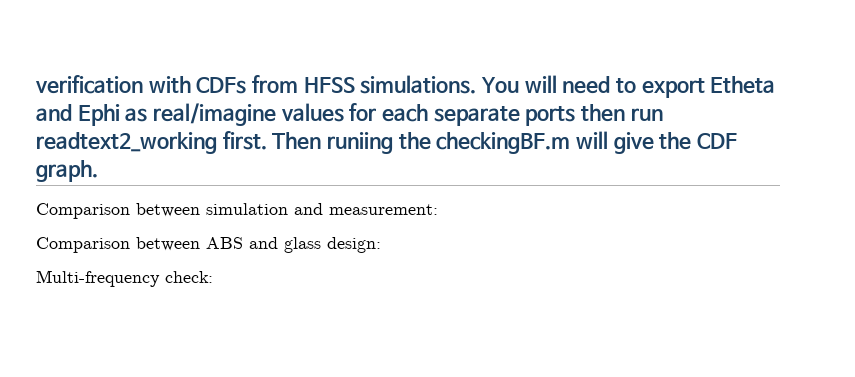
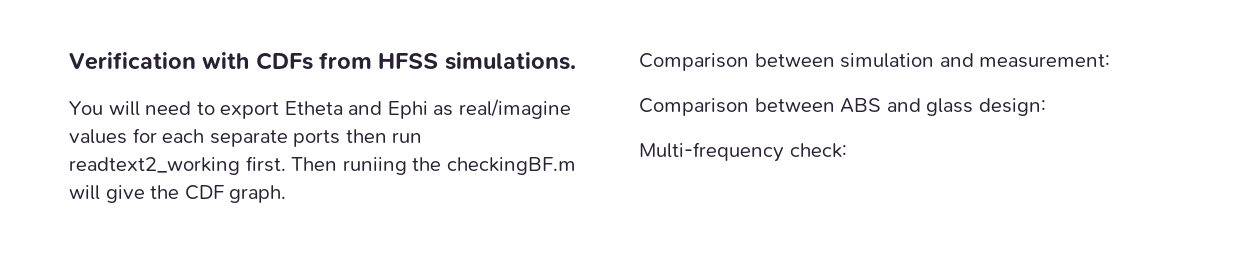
[35,75,143,94] verification -> [69,52,196,70] Verification
(477, 84) none -> (576, 61) //

